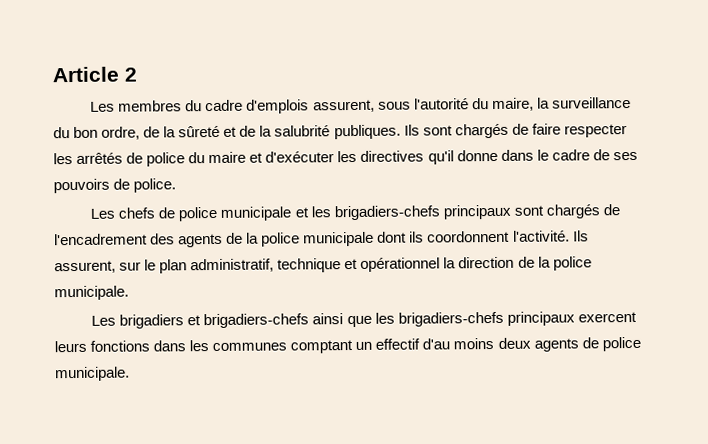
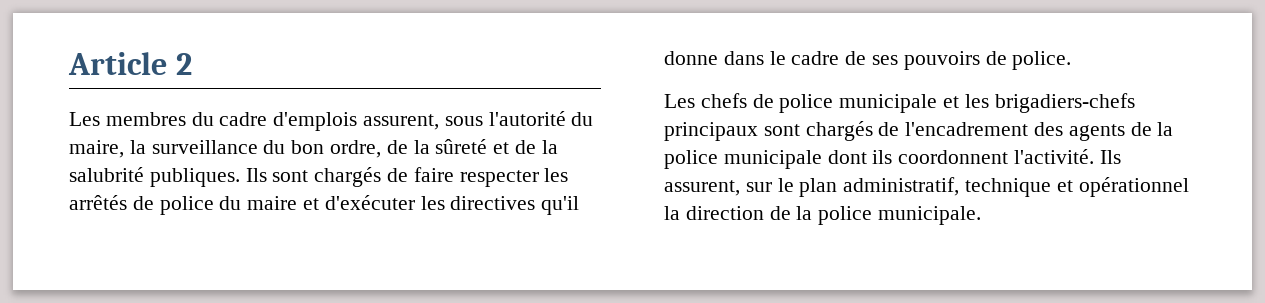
[91,311,637,329] [54,336,641,354] [55,366,130,382] // Les brigadiers et brigadiers-chefs ainsi que les brigadiers-chefs principaux exercent leurs fonctions dans les communes comptant un effectif d'au moins deux agents de police municipale. -> (982, 215) none

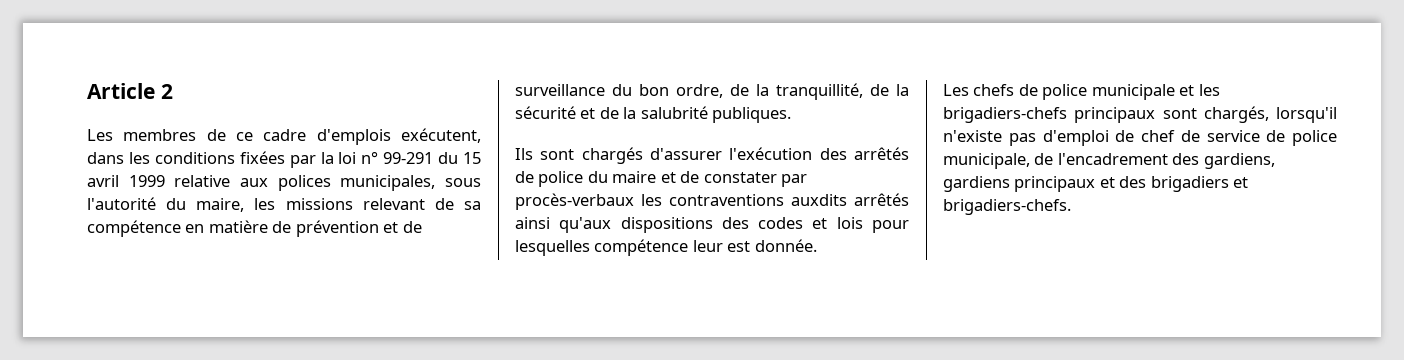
[191,111,594,131] [69,140,146,158] du cadre d'emplois assurent, sous l'autorité du maire, la -> [206,128,481,145] [87,151,481,168] [87,175,481,191] [87,197,482,212] [87,220,422,237] de ce cadre d'emplois exécutent, dans les conditions fixées par la loi n° 99-291 du 15 avril 1999 relative aux polices municipales, sous l'autorité du maire, les missions relevant de sa compétence en matière de prévention et de
[435,139,488,154] sûreté -> [776,83,909,100] [515,106,576,119] tranquillité, de la sécurité
(240, 177) none -> (792, 115) //
[387,167,569,187] de faire respecter les -> [650,147,847,160] d'assurer l'exécution des
[324,195,580,215] [664,51,1072,70] d'exécuter les directives qu'il donne dans le cadre de ses pouvoirs de police. -> [680,171,808,187] [515,193,909,210] [515,217,909,233] [515,239,817,256] de constater par procès-verbaux les contraventions auxdits arrêtés ainsi qu'aux dispositions des codes et lois pour lesquelles compétence leur est donnée.
[805,121,1174,141] [664,149,1121,169] [664,177,1189,197] [664,206,982,225] chargés de l'encadrement des agents de la police municipale dont ils coordonnent l'activité. Ils assurent, sur le plan administratif, technique et opérationnel la direction de la police municipale. -> [1203,106,1337,123] [943,130,1337,146] [943,153,1275,169] [943,176,1249,192] [943,199,1071,215] chargés, lorsqu'il n'existe pas d'emploi de chef de service de police municipale, de l'encadrement des gardiens, gardiens principaux et des brigadiers et brigadiers-chefs.

